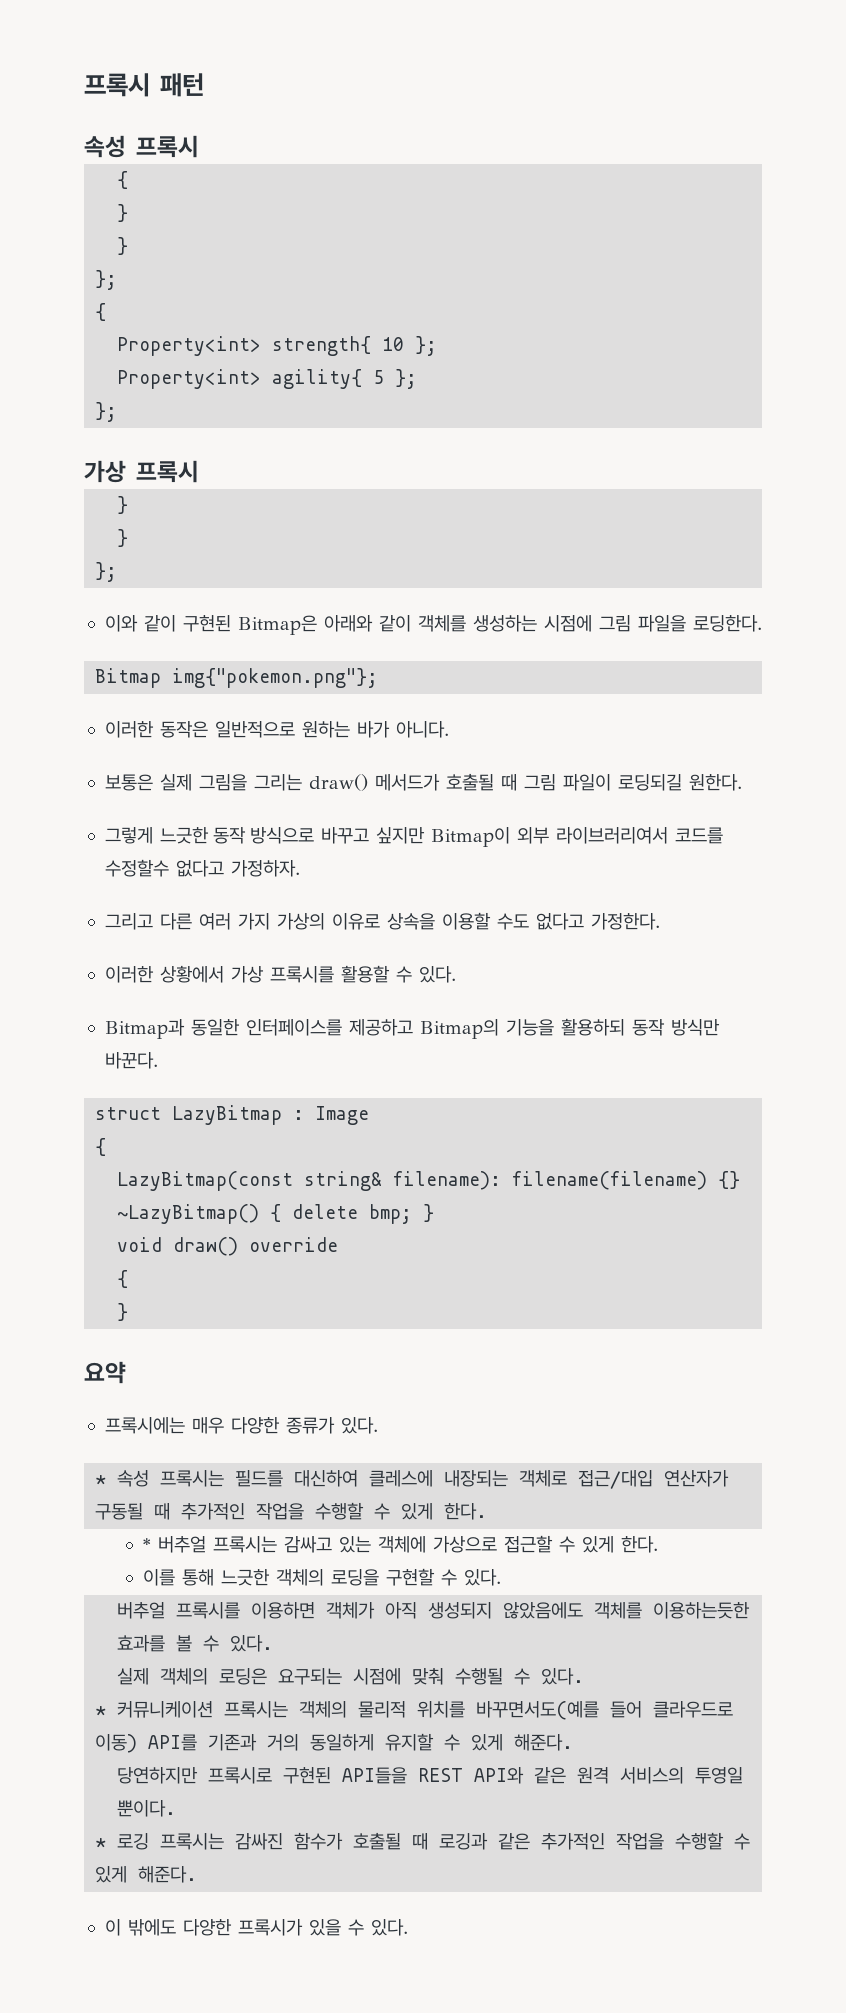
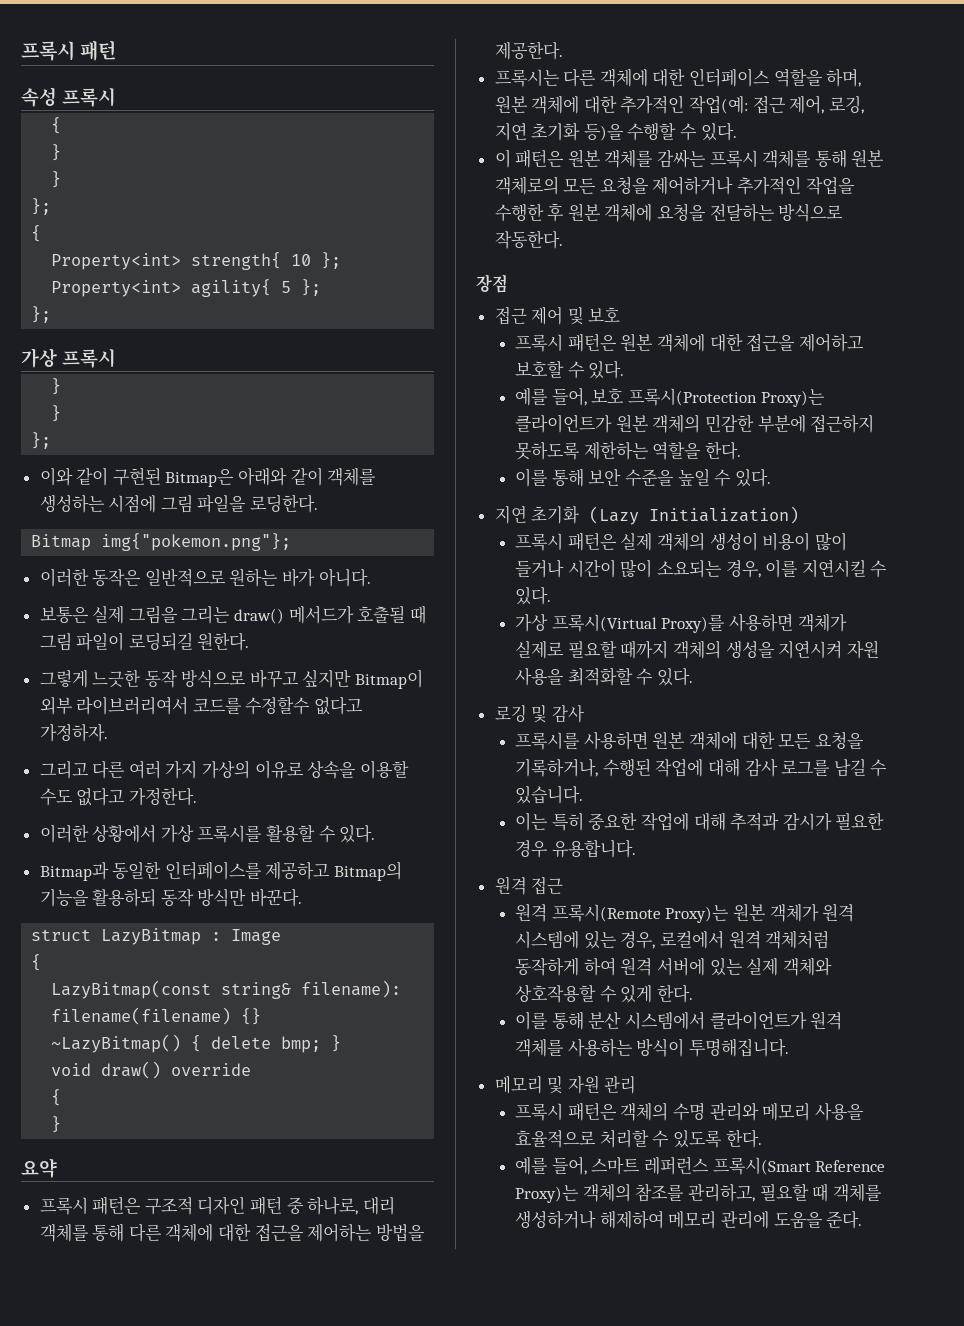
[104,1417,378,1434] [95,1470,730,1489] [95,1502,488,1520] [142,1535,553,1553] 프록시에는 매우 다양한 종류가 있다. // * 속성 프록시는 필드를 대신하여 클레스에 내장되는 객체로 접근/대입 연산자가 구동될 때 추가적인 작업을 수행할 수 있게 한다. // * 버추얼 프록시는 감싸고 있는 객체에 가상으로 접근할 -> [39,1196,395,1215] [39,1223,425,1242] [494,41,563,60] [494,68,862,87] [494,95,864,114] [494,122,737,141] [494,149,885,168] [494,176,855,195] [494,203,844,222] [494,230,563,249] [476,274,508,293] [494,306,621,325] [515,333,864,352] [515,361,625,379] [515,387,825,407] [515,414,875,433] [515,441,741,460] [515,468,771,487] [494,505,800,525] [515,532,847,551] [515,559,888,578] [515,587,552,605] [515,613,847,633] [515,640,879,659] [515,667,693,686] [494,704,584,723] [515,731,864,750] [515,758,888,777] [515,786,584,804] [515,812,885,831] [515,840,636,858] [494,876,564,895] [515,903,855,923] [515,930,830,949] [515,957,832,976] [515,985,597,1003] 프록시 패턴은 구조적 디자인 패턴 중 하나로, 대리 객체를 통해 다른 객체에 대한 접근을 제어하는 방법을 제공한다. // 프록시는 다른 객체에 대한 인터페이스 역할을 하며, 원본 객체에 대한 추가적인 작업(예: 접근 제어, 로깅, 지연 초기화 등)을 수행할 수 있다. // 이 패턴은 원본 객체를 감싸는 프록시 객체를 통해 원본 객체로의 모든 요청을 제어하거나 추가적인 작업을 수행한 후 원본 객체에 요청을 전달하는 방식으로 작동한다. // 장점 // 접근 제어 및 보호 // 프록시 패턴은 원본 객체에 대한 접근을 제어하고 보호할 수 있다. // 예를 들어, 보호 프록시(Protection Proxy)는 클라이언트가 원본 객체의 민감한 부분에 접근하지 못하도록 제한하는 역할을 한다. // 이를 통해 보안 수준을 높일 수 있다. // 지연 초기화 (Lazy Initialization) // 프록시 패턴은 실제 객체의 생성이 비용이 많이 들거나 시간이 많이 소요되는 경우, 이를 지연시킬 수 있다. // 가상 프록시(Virtual Proxy)를 사용하면 객체가 실제로 필요할 때까지 객체의 생성을 지연시켜 자원 사용을 최적화할 수 있다. // 로깅 및 감사 // 프록시를 사용하면 원본 객체에 대한 모든 요청을 기록하거나, 수행된 작업에 대해 감사 로그를 남길 수 있습니다. // 이는 특히 중요한 작업에 대해 추적과 감시가 필요한 경우 유용합니다. // 원격 접근 // 원격 프록시(Remote Proxy)는 원본 객체가 원격 시스템에 있는 경우, 로컬에서 원격 객체처럼 동작하게 하여 원격 서버에 있는 실제 객체와 상호작용할
[220,1568,501,1586] [117,1602,751,1619] [117,1635,274,1652] [117,1668,585,1685] [95,1701,734,1720] [95,1733,574,1753] [117,1767,744,1784] [117,1800,177,1817] [95,1832,751,1850] [95,1866,198,1883] [104,1919,408,1936] 느긋한 객체의 로딩을 구현할 수 있다. // 버추얼 프록시를 이용하면 객체가 아직 생성되지 않았음에도 객체를 이용하는듯한 효과를 볼 수 있다. // 실제 객체의 로딩은 요구되는 시점에 맞춰 수행될 수 있다. // * 커뮤니케이션 프록시는 객체의 물리적 위치를 바꾸면서도(예를 들어 클라우드로 이동) API를 기존과 거의 동일하게 유지할 수 있게 해준다. // 당연하지만 프록시로 구현된 API들을 REST API와 같은 원격 서비스의 투영일 뿐이다. // * 로깅 프록시는 감싸진 함수가 호출될 때 로깅과 같은 추가적인 작업을 수행할 수 있게 해준다. // 이 밖에도 다양한 프록시가 있을 수 있다. -> [588,1011,843,1030] [515,1038,789,1057] [494,1075,637,1094] [515,1102,864,1121] [515,1129,762,1148] [515,1156,886,1175] [515,1183,882,1203] [515,1210,863,1229] 분산 시스템에서 클라이언트가 원격 객체를 사용하는 방식이 투명해집니다. // 메모리 및 자원 관리 // 프록시 패턴은 객체의 수명 관리와 메모리 사용을 효율적으로 처리할 수 있도록 한다. // 예를 들어, 스마트 레퍼런스 프록시(Smart Reference Proxy)는 객체의 참조를 관리하고, 필요할 때 객체를 생성하거나 해제하여 메모리 관리에 도움을 준다.

